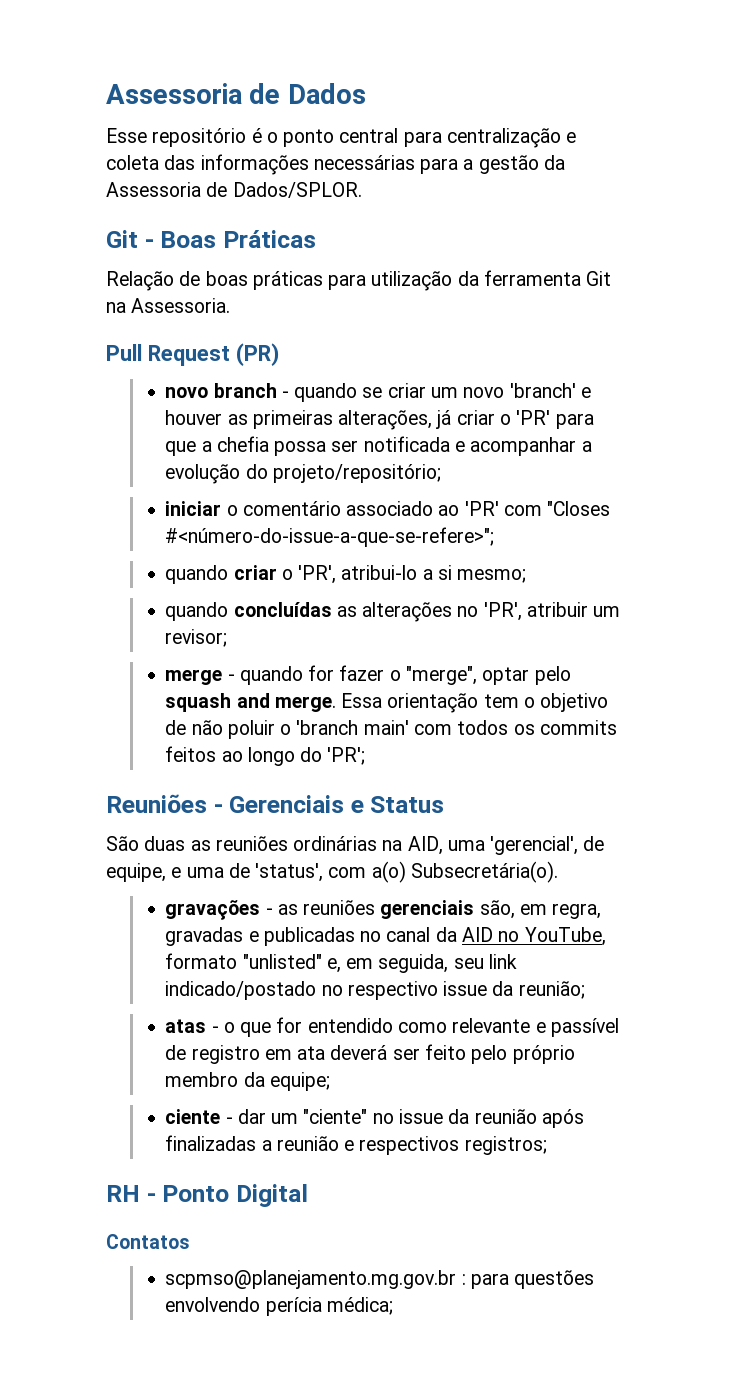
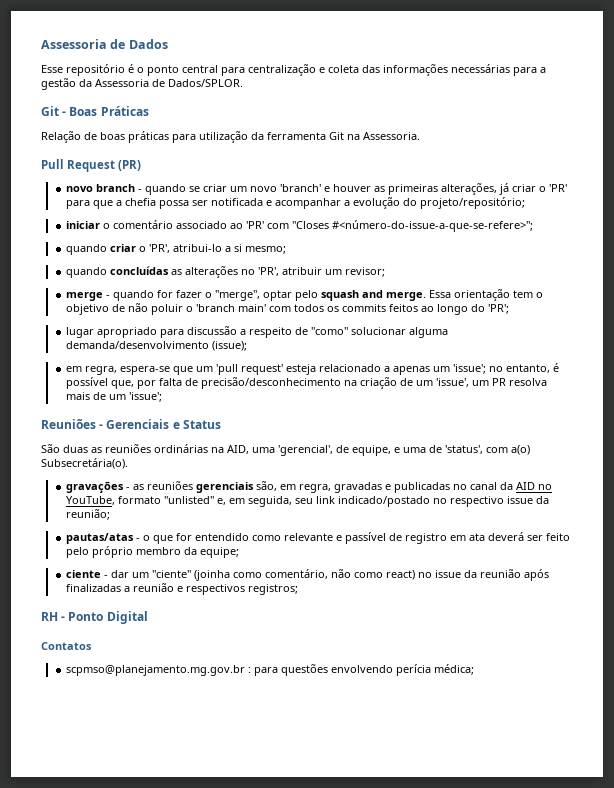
(366, 756) none -> [65,326,448,338] [65,341,247,351] [65,363,559,375] [65,377,547,389] [65,392,162,402] // lugar apropriado para discussão a respeito de "como" solucionar alguma demanda/desenvolvimento (issue); // em regra, espera-se que um 'pull request' esteja relacionado a apenas um 'issue'; no entanto, é possível que, por falta de precisão/desconhecimento na criação de um 'issue', um PR resolva mais de um 'issue';
[165,1019,207,1033] atas -> [65,533,134,544] pautas/atas
(368, 1116) none -> [193,569,415,581] (joinha como comentário, não como react)

